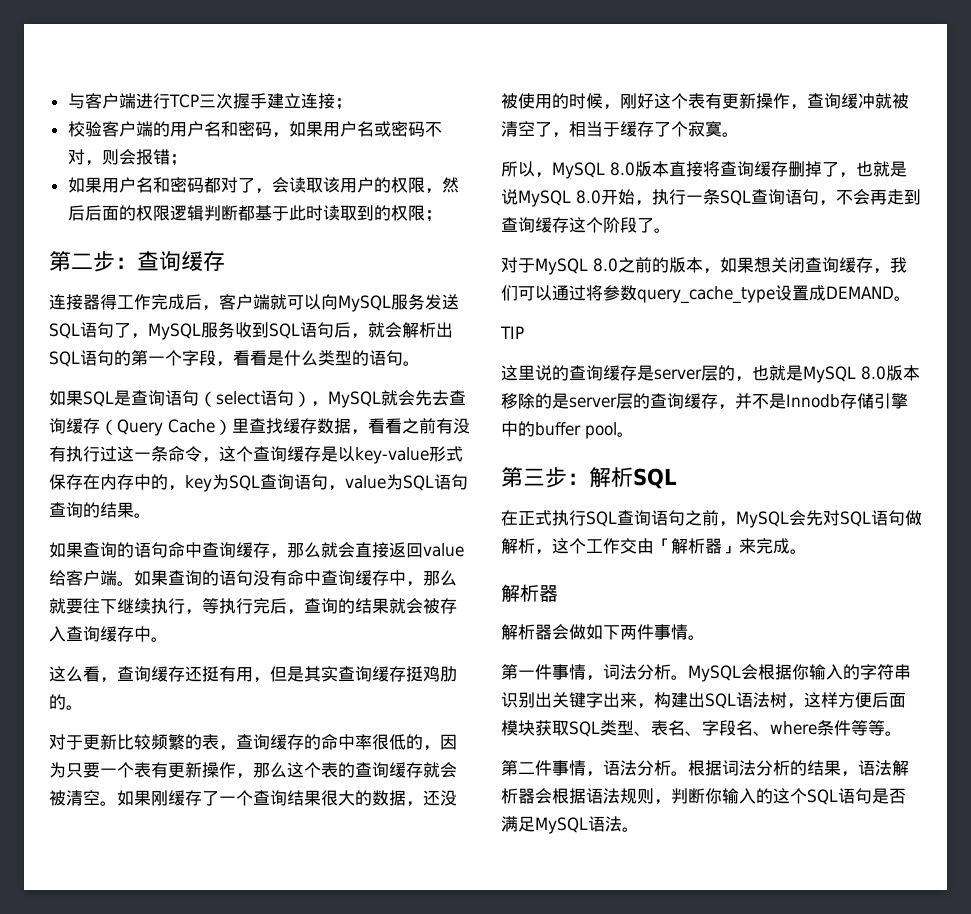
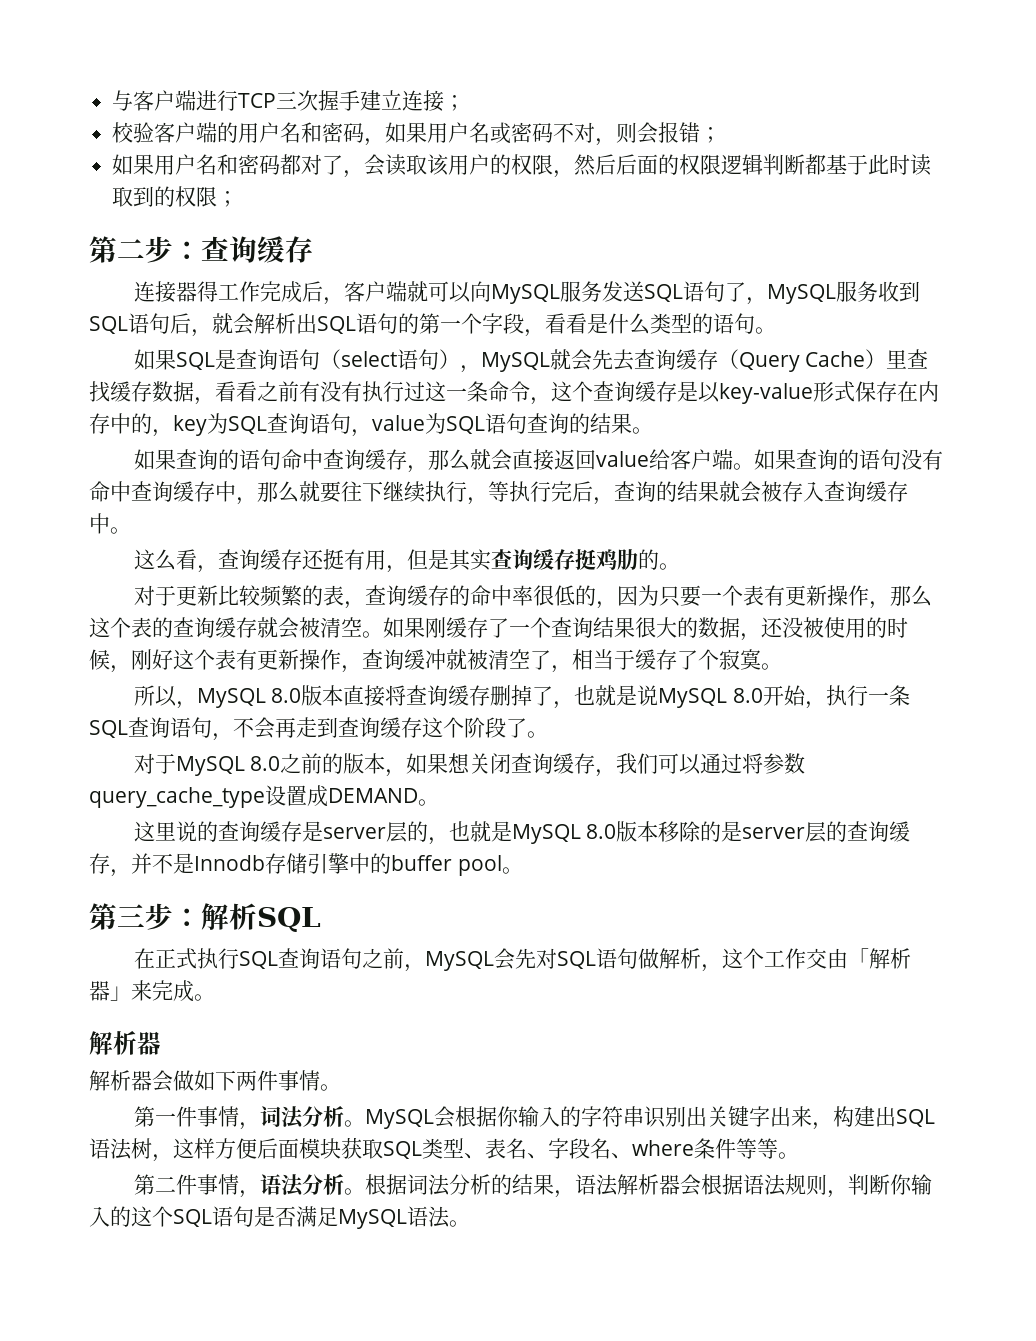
[500,326,524,339] // TIP -> (439, 802) none

